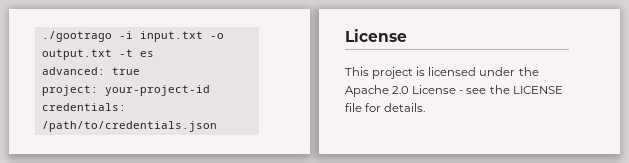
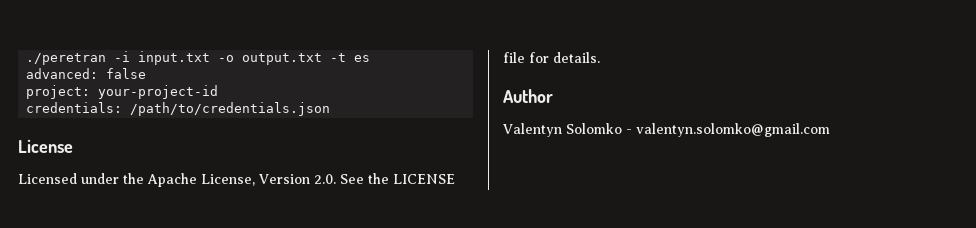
[41,31,112,42] ./gootrago -> [26,53,107,65] ./peretran
[111,67,140,75] true -> [106,68,147,79] false
[345,67,539,79] [345,85,487,97] This project is licensed under the Apache 2.0 License - see -> [18,173,364,187] Licensed under the Apache License, Version 2.0. See
(426, 107) none -> [503,89,553,103] [503,123,830,137] // Author // Valentyn Solomko - valentyn.solomko@gmail.com

